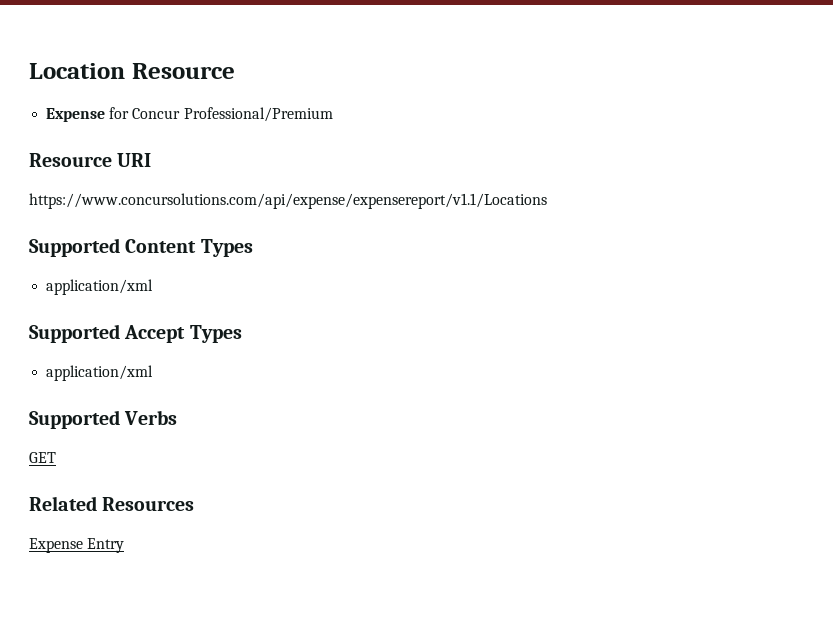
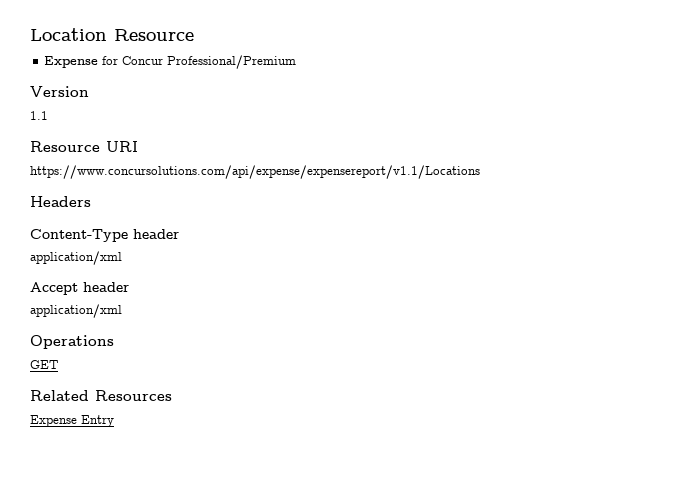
(333, 114) none -> [30,86,89,97] [30,111,48,120] // Version // 1.1
[29,238,253,257] [46,279,154,295] [29,324,242,343] [46,365,154,381] [29,410,178,429] Supported Content Types // application/xml // Supported Accept Types // application/xml // Supported Verbs -> [30,196,91,207] [30,229,179,242] [30,251,122,265] [30,282,129,295] [30,304,122,318] [30,335,114,349] Headers // Content-Type header // application/xml // Accept header // application/xml // Operations

